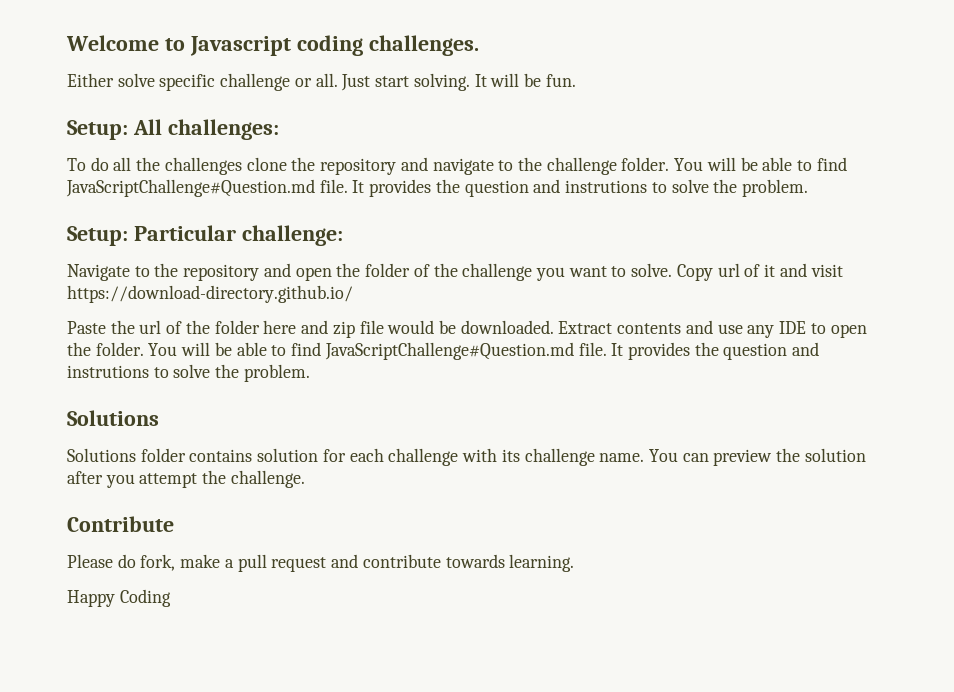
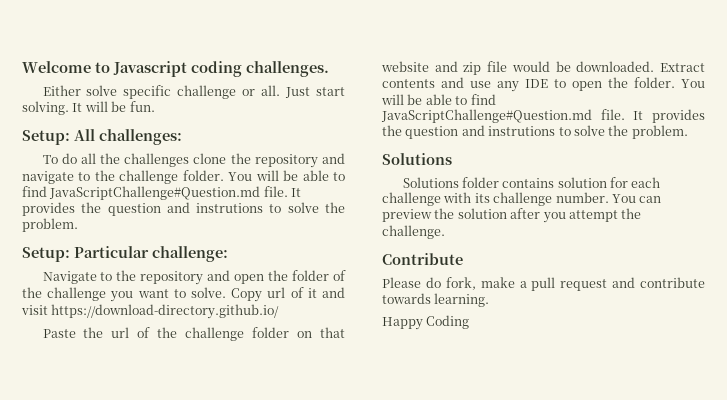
[214,320,297,334] folder here -> [185,327,345,341] [381,61,429,72] challenge folder on that website
[599,453,645,462] name. -> [555,192,609,203] number.

